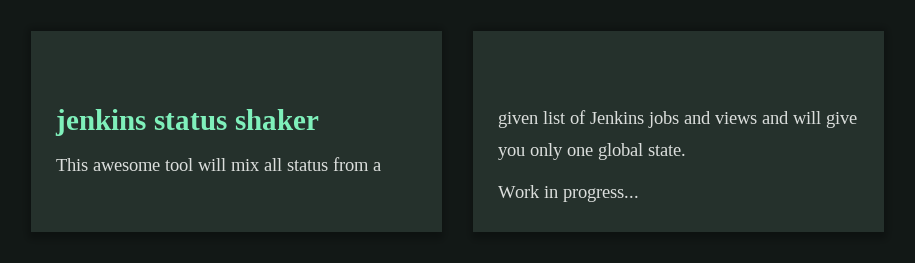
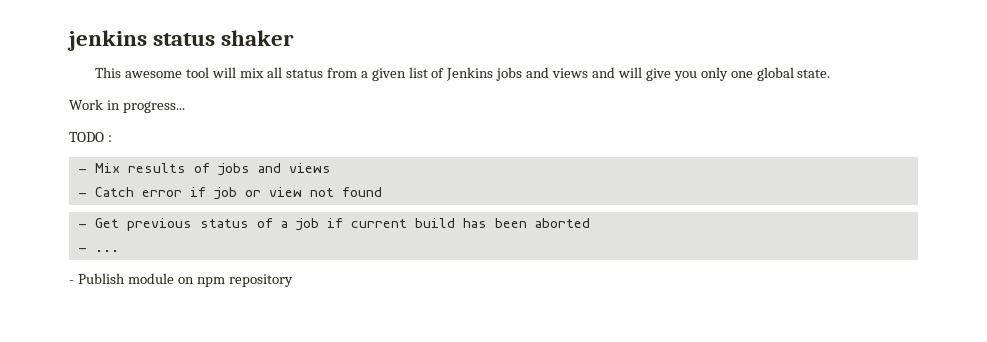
(639, 195) none -> [69,132,112,142] [77,163,331,176] [77,187,382,200] [77,218,590,231] [77,248,119,252] [69,273,293,287] // TODO : // - Mix results of jobs and views // - Catch error if job or view not found // - Get previous status of a job if current build has been aborted // - ... // - Publish module on npm repository

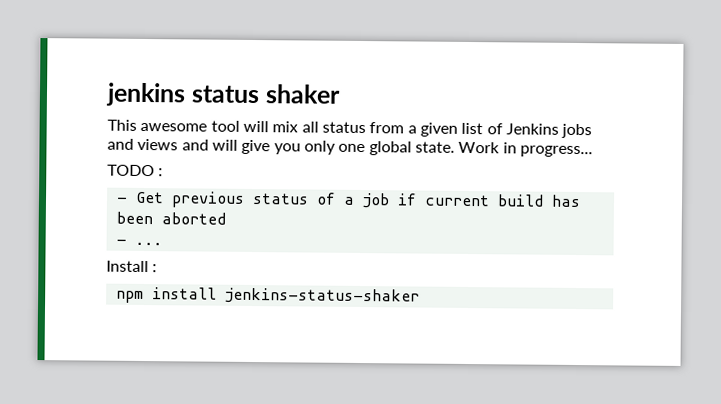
(831, 73) // -> (455, 147) none
[77,163,331,176] [77,187,382,200] // - Mix results of jobs and views // - Catch error if job or view not found -> (164, 172) none
[69,273,293,287] - Publish module on npm repository -> [106,260,158,273] [115,287,420,305] Install : // npm install jenkins-status-shaker

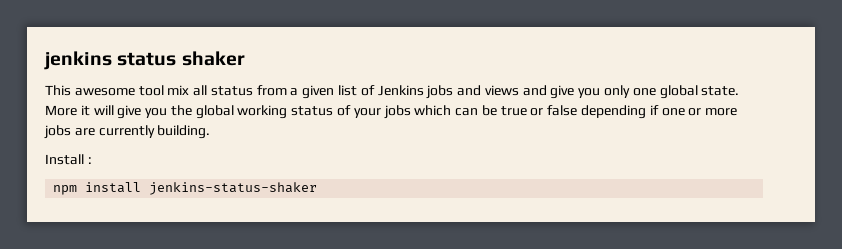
[242,120,269,133] will -> (164, 90) none
[211,139,238,151] will -> (547, 90) none
[458,141,593,158] [107,164,164,177] [115,191,581,209] [115,211,226,225] [115,238,163,246] Work in progress... // TODO : // - Get previous status of a job if current build has been aborted // - ... -> [45,105,738,119] [44,125,211,139] More it will give you the global working status of your jobs which can be true or false depending if one or more jobs are currently building.

